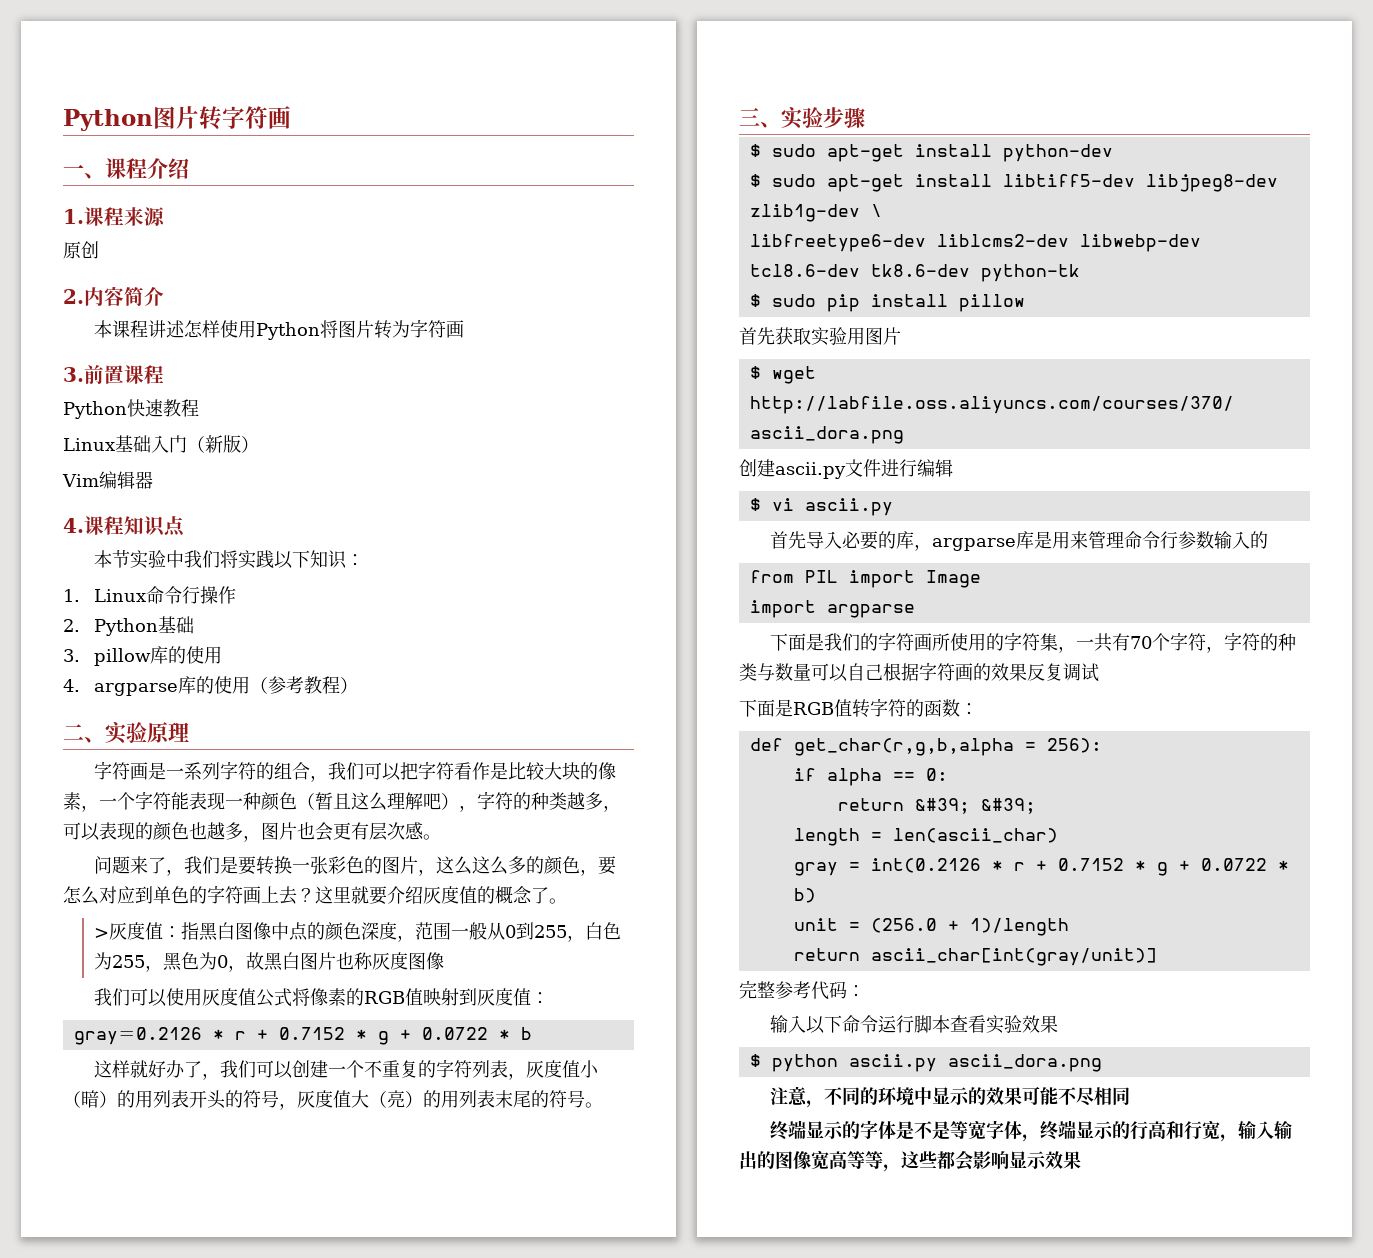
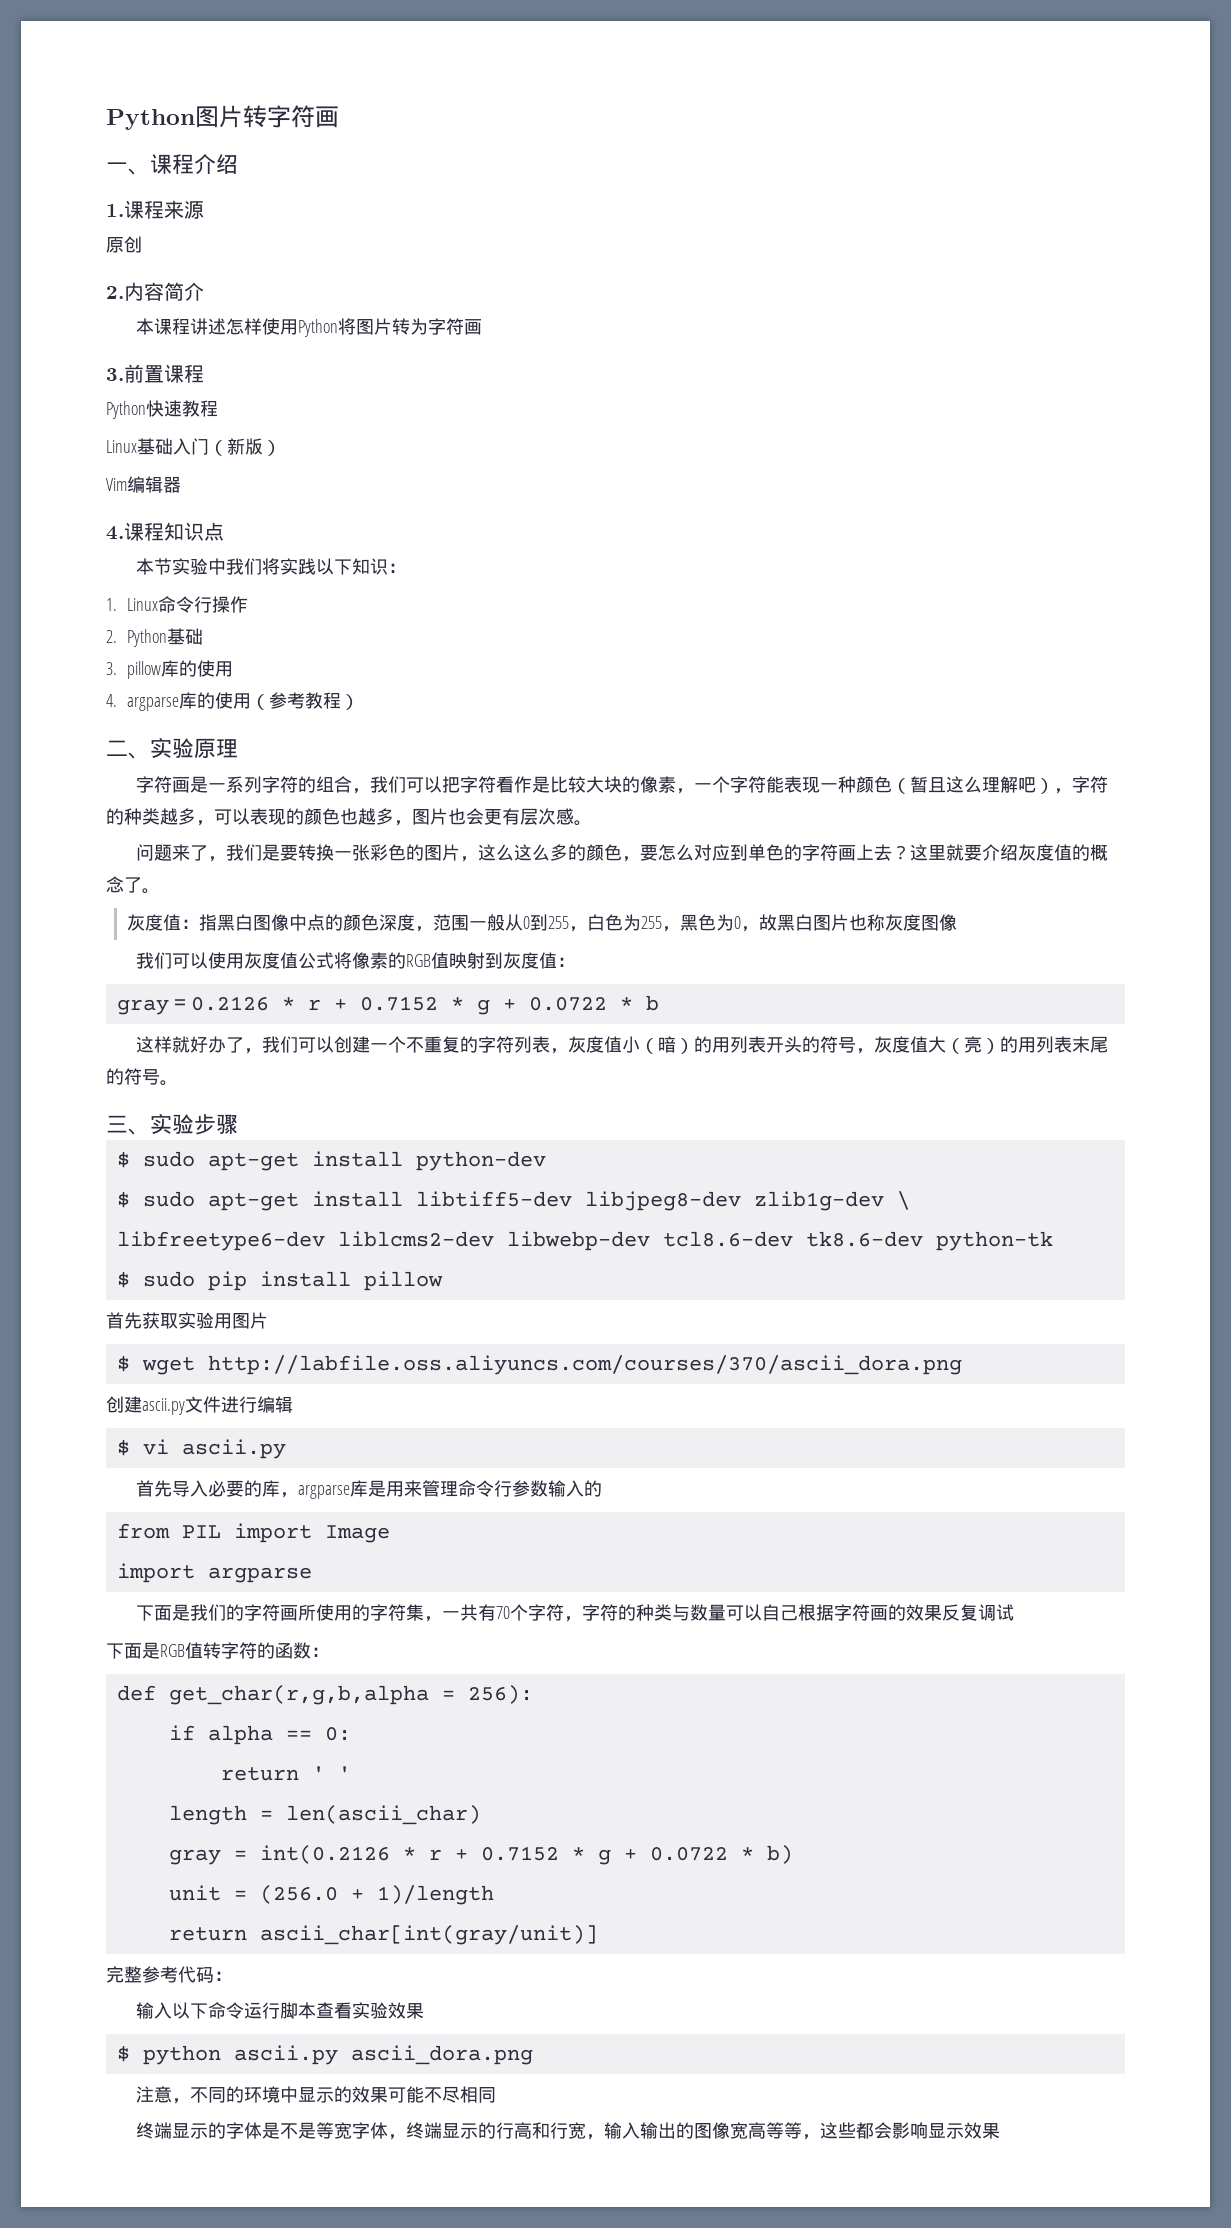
[94,928,110,938] > -> (160, 891) none
[914,798,1036,814] &#39; &#39; -> [311,1766,351,1780] ' '

